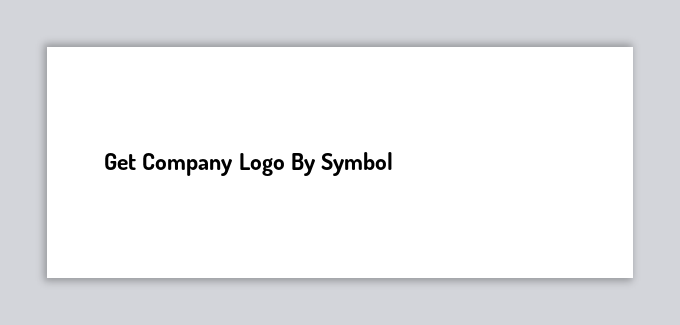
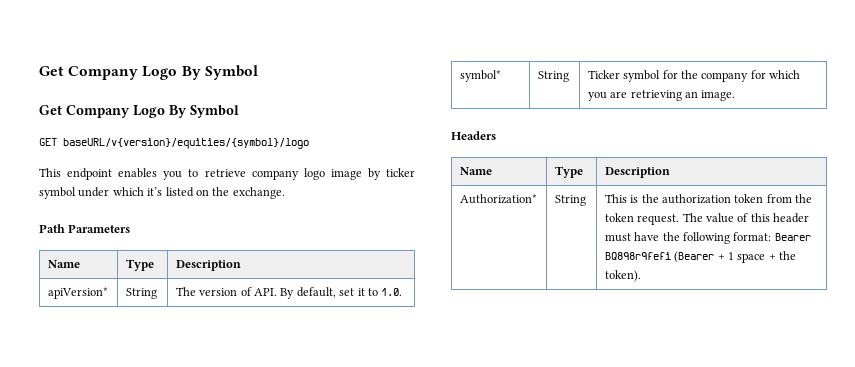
[104,152,394,176] Get Company Logo By Symbol -> [39,65,258,80] [39,105,239,118] [39,138,309,149] [39,168,416,180] [39,187,285,199] [39,224,131,233] [47,260,80,268] [125,259,154,271] [175,260,241,271] [47,287,108,299] [125,288,157,299] [175,287,403,299] [459,70,501,82] [537,71,569,82] [587,70,801,82] [587,90,736,101] [451,131,496,140] [459,167,492,175] [554,166,583,178] [604,167,670,178] [459,194,537,204] [554,195,586,206] [604,194,813,204] [604,213,810,225] [604,232,811,244] [604,251,797,263] [604,270,641,282] Get Company Logo By Symbol // Get Company Logo By Symbol // GET baseURL/v{version}/equities/{symbol}/logo // This endpoint enables you to retrieve company logo image by ticker symbol under which it’s listed on the exchange. // Path Parameters // Name | Type | Description // apiVersion* | String | The version of API. By default, set it to 1.0. // symbol* | String | Ticker symbol for the company for which you are retrieving an image. // Headers // Name | Type | Description // Authorization* | String | This is the authorization token from the token request. The value of this header must have the following format: Bearer BQ898r9fefi (Bearer + 1 space + the token).

